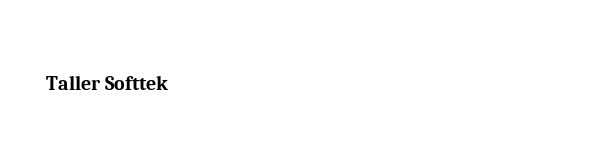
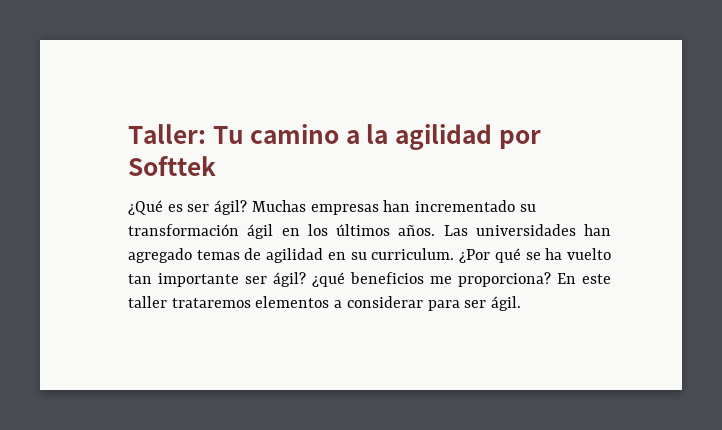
[46,75,169,90] Taller Softtek -> [128,124,541,150] [128,156,216,176] [128,200,536,215] [128,224,611,239] [128,248,611,263] [128,272,611,287] [128,296,522,311] Taller: Tu camino a la agilidad por Softtek // ¿Qué es ser ágil? Muchas empresas han incrementado su transformación ágil en los últimos años. Las universidades han agregado temas de agilidad en su curriculum. ¿Por qué se ha vuelto tan importante ser ágil? ¿qué beneficios me proporciona? En este taller trataremos elementos a considerar para ser ágil.

